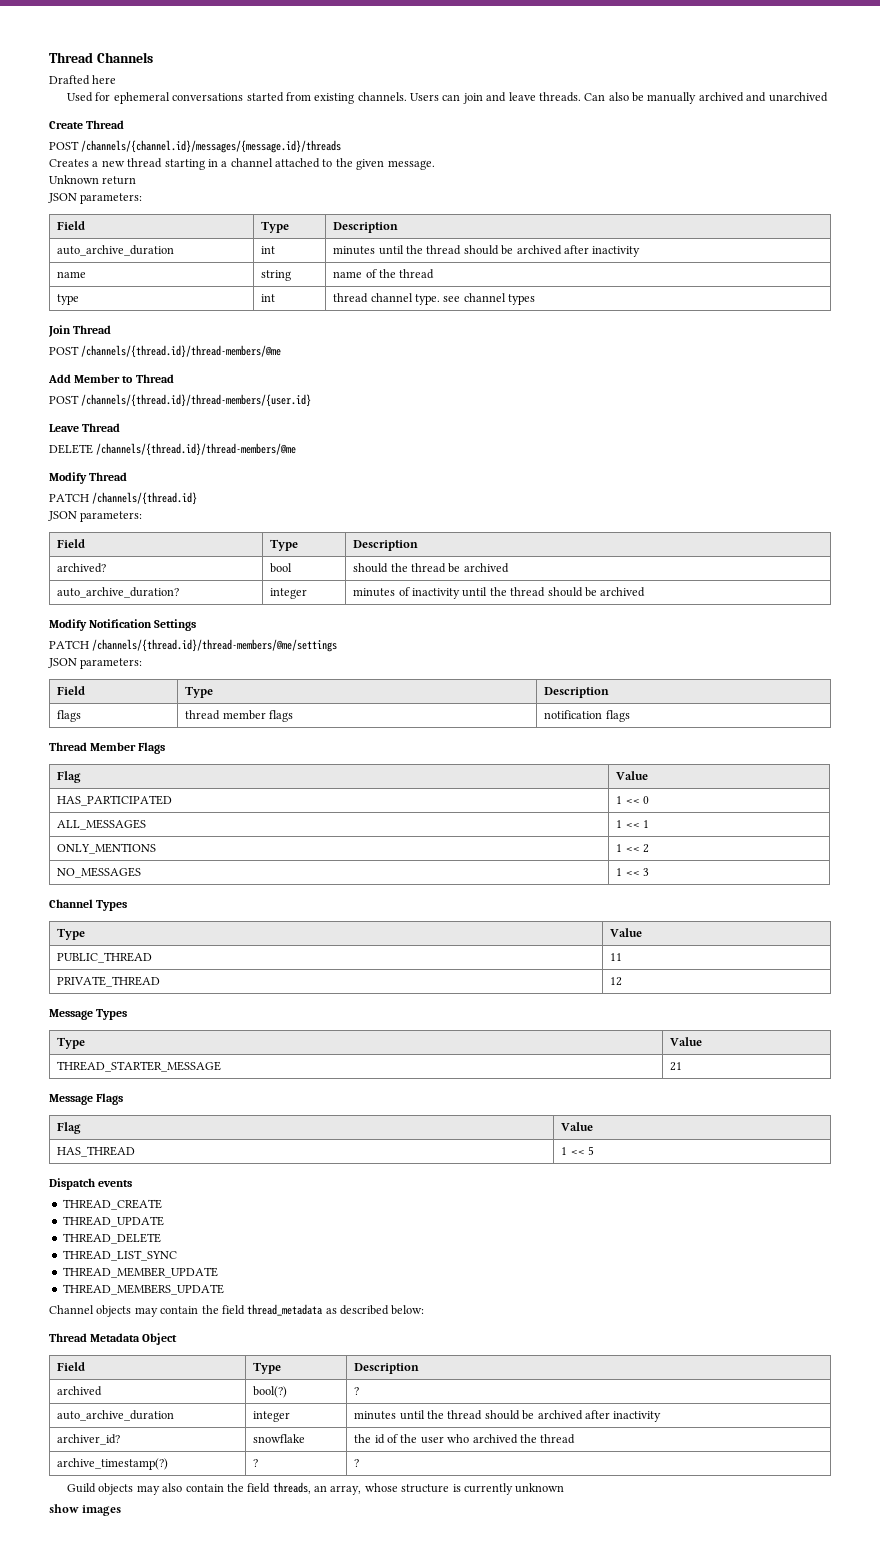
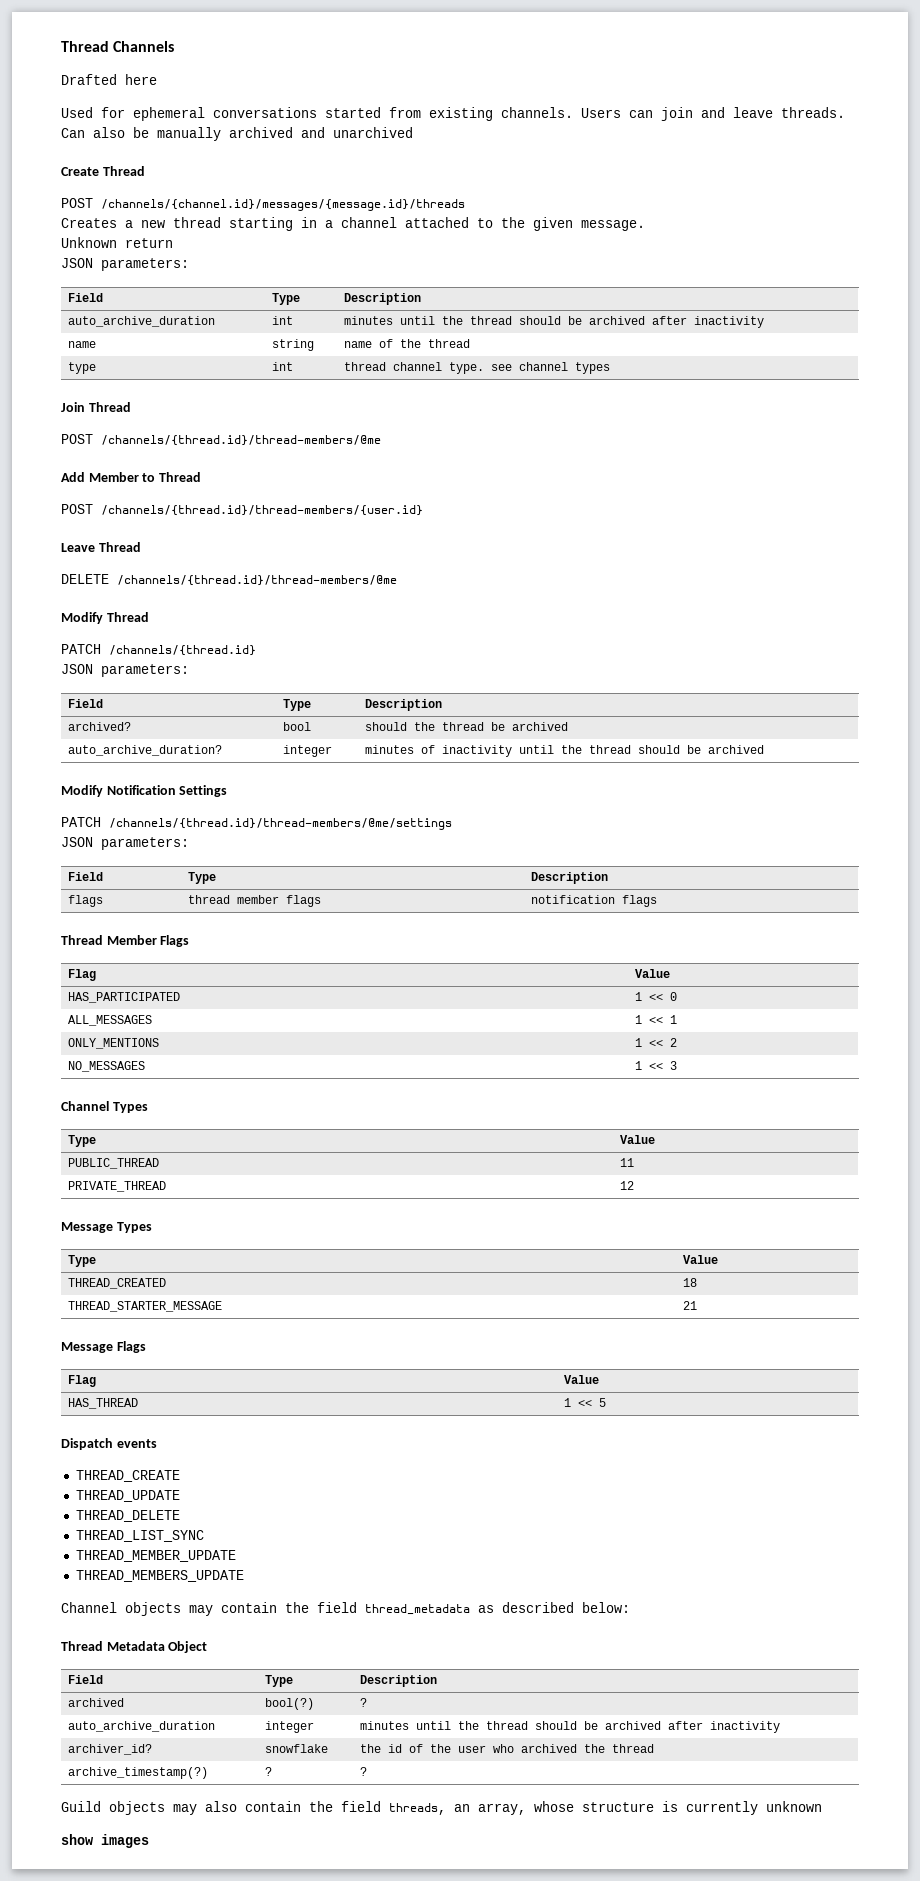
(703, 1041) none -> [67,1278,166,1289] [682,1278,697,1287] // THREAD_CREATED | 18

